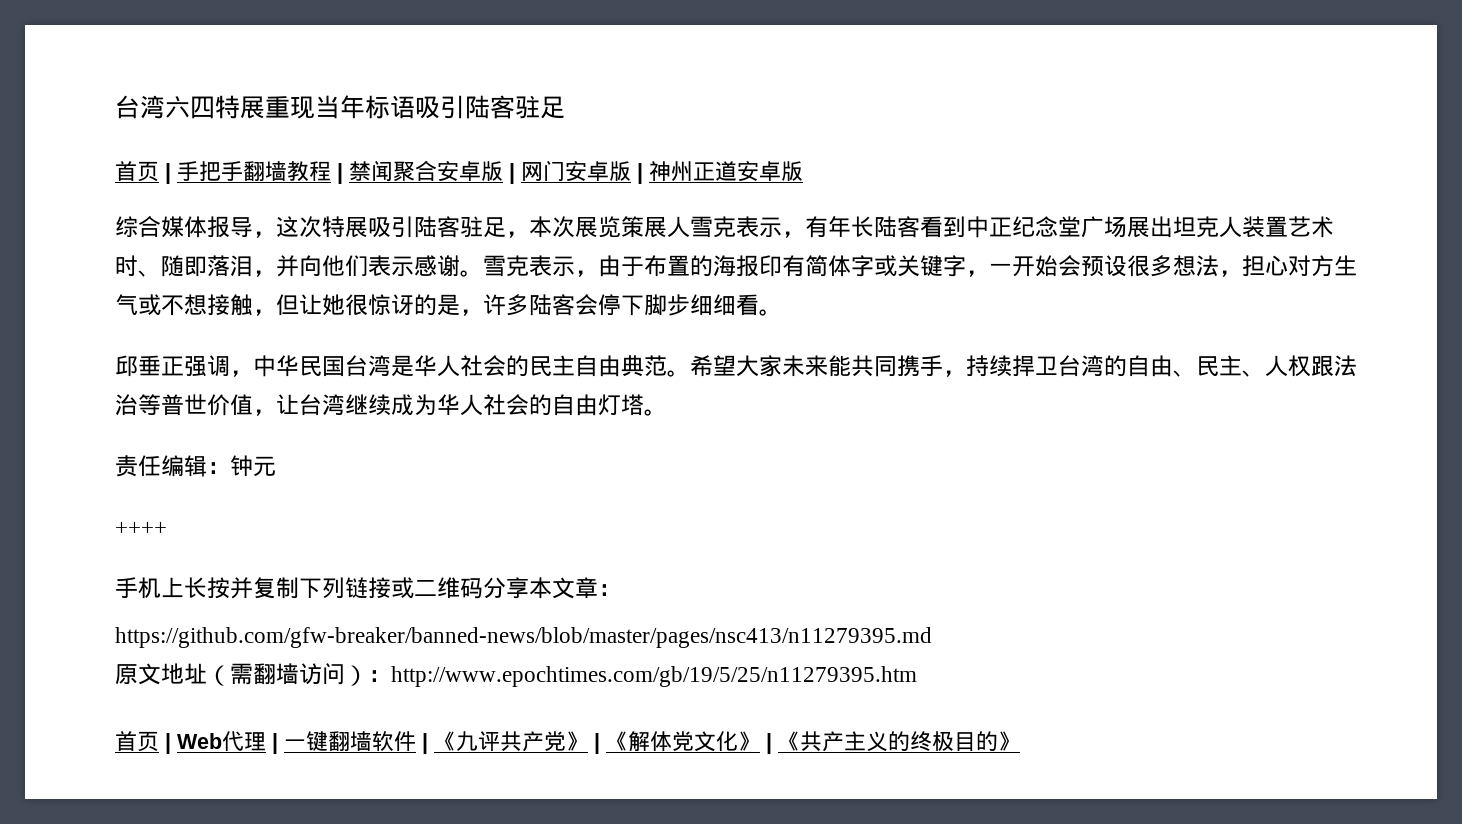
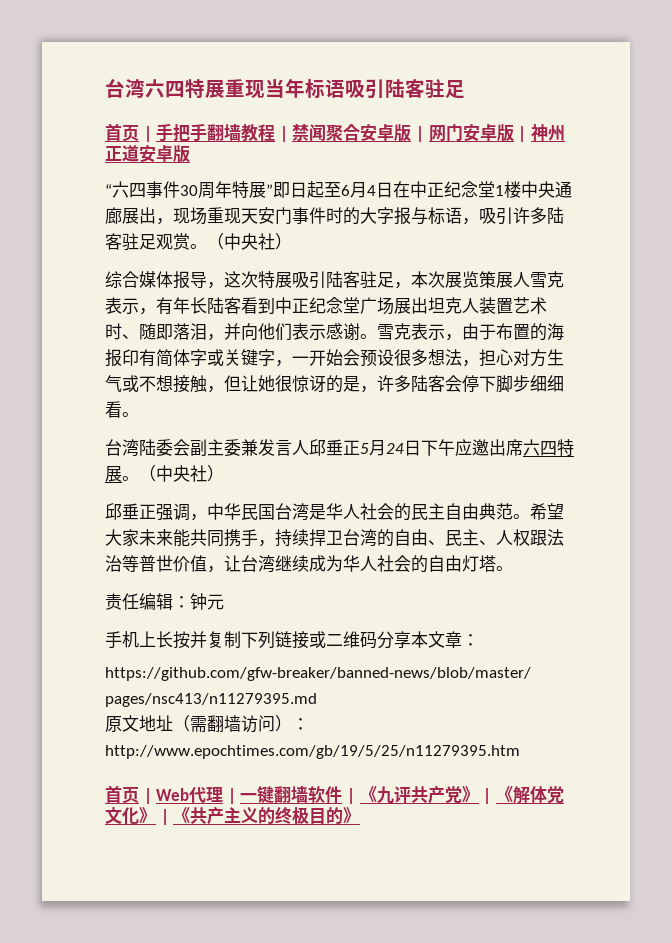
(803, 171) none -> [105,181,572,199] [105,207,564,225] [105,233,292,251] // “六四事件30周年特展”即日起至6月4日在中正纪念堂1楼中央通廊展出，现场重现天安门事件时的大字报与标语，吸引许多陆客驻足观赏。（中央社）
(782, 312) none -> [105,439,574,457] [105,465,224,482] // 台湾陆委会副主委兼发言人邱垂正5月24日下午应邀出席六四特展。（中央社）
[115,521,167,535] // ++++ -> (224, 602) none

